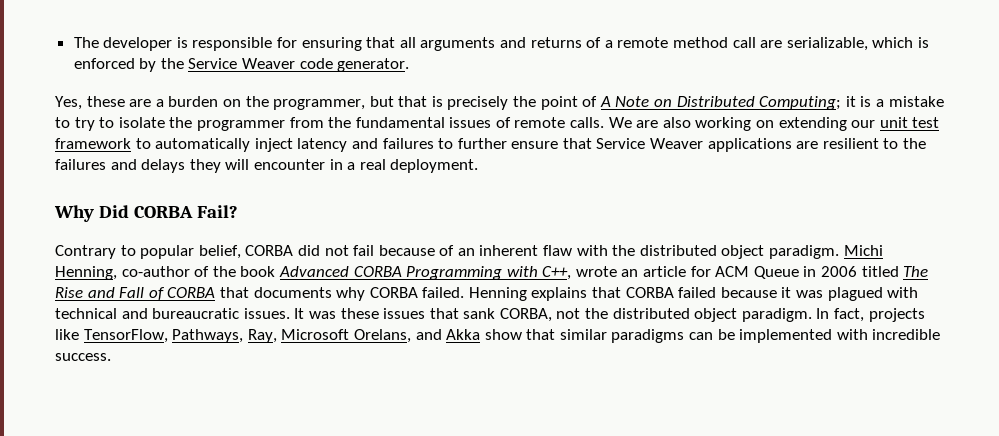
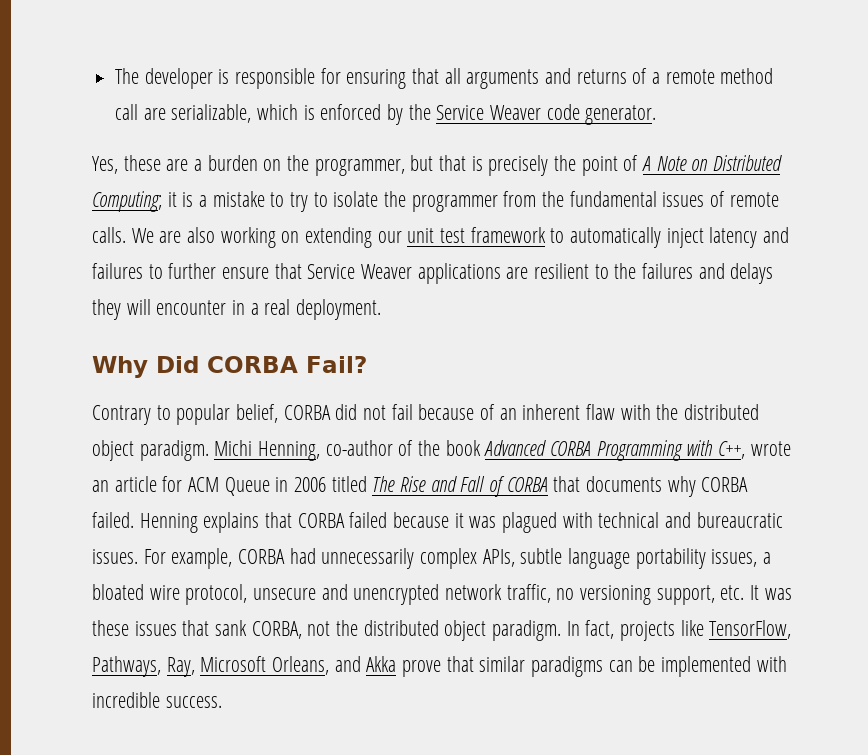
(290, 313) none -> [143,548,772,569] [92,584,745,605] For example, CORBA had unnecessarily complex APIs, subtle language portability issues, a bloated wire protocol, unsecure and unencrypted network traffic, no versioning support, etc.
[353,329,411,343] Orelans, -> [272,656,330,675] Orleans,
[484,329,522,340] show -> [402,660,442,677] prove

